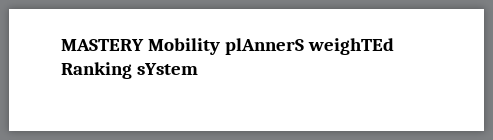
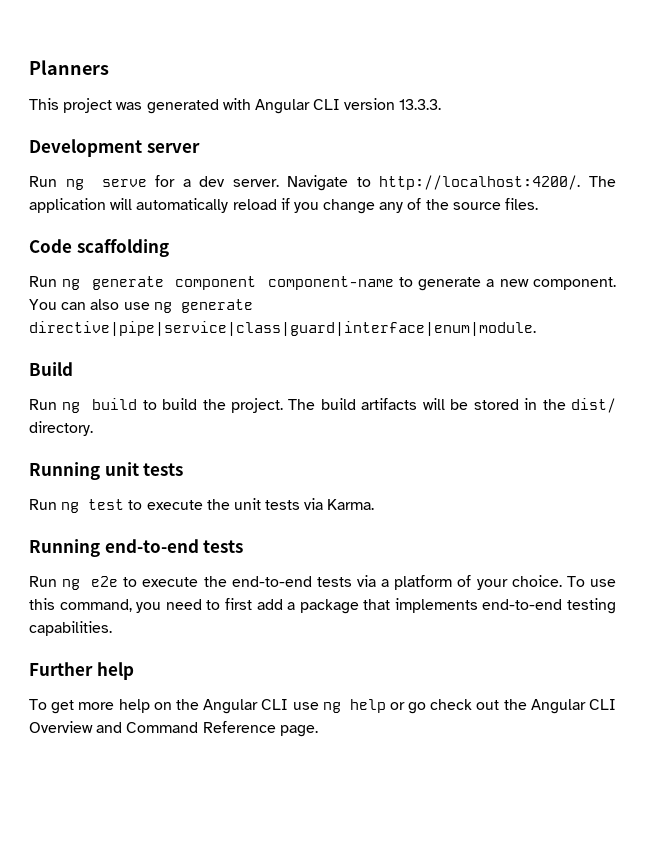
[61,38,394,55] [61,62,198,79] MASTERY Mobility plAnnerS weighTEd Ranking sYstem -> [29,60,109,75] [29,98,442,114] [29,139,200,157] [29,175,617,191] [29,198,539,214] [29,239,169,257] [29,276,617,291] [29,299,253,313] [29,321,536,336] [29,362,73,376] [29,398,616,413] [29,421,93,436] [29,462,184,480] [29,498,375,513] [29,539,244,557] [29,575,616,590] [29,598,616,614] [29,621,112,636] [29,662,134,680] [29,699,616,714] [29,721,318,737] Planners // This project was generated with Angular CLI version 13.3.3. // Development server // Run ng serve for a dev server. Navigate to http://localhost:4200/. The application will automatically reload if you change any of the source files. // Code scaffolding // Run ng generate component component-name to generate a new component. You can also use ng generate directive|pipe|service|class|guard|interface|enum|module. // Build // Run ng build to build the project. The build artifacts will be stored in the dist/ directory. // Running unit tests // Run ng test to execute the unit tests via Karma. // Running end-to-end tests // Run ng e2e to execute the end-to-end tests via a platform of your choice. To use this command, you need to first add a package that implements end-to-end testing capabilities. // Further help // To get more help on the Angular CLI use ng help or go check out the Angular CLI Overview and Command Reference page.

